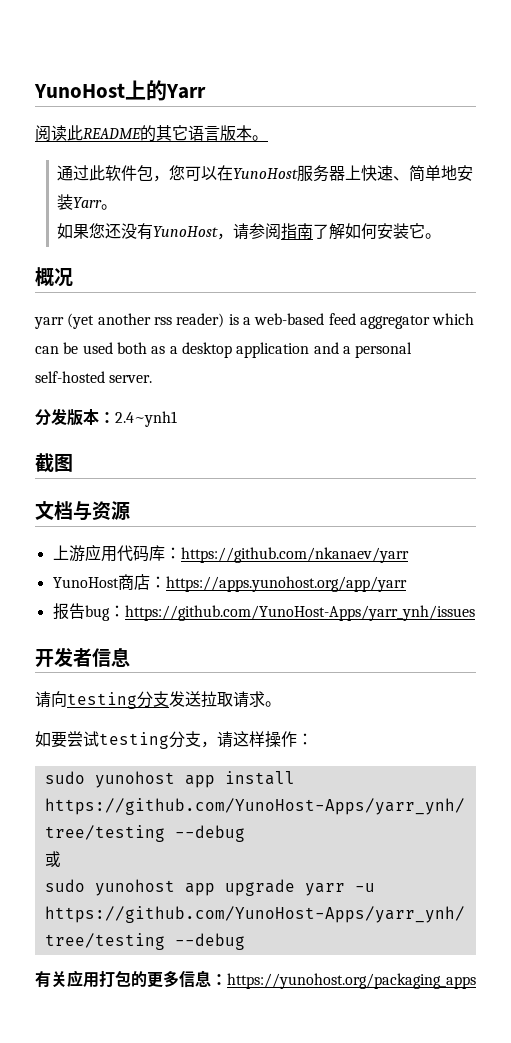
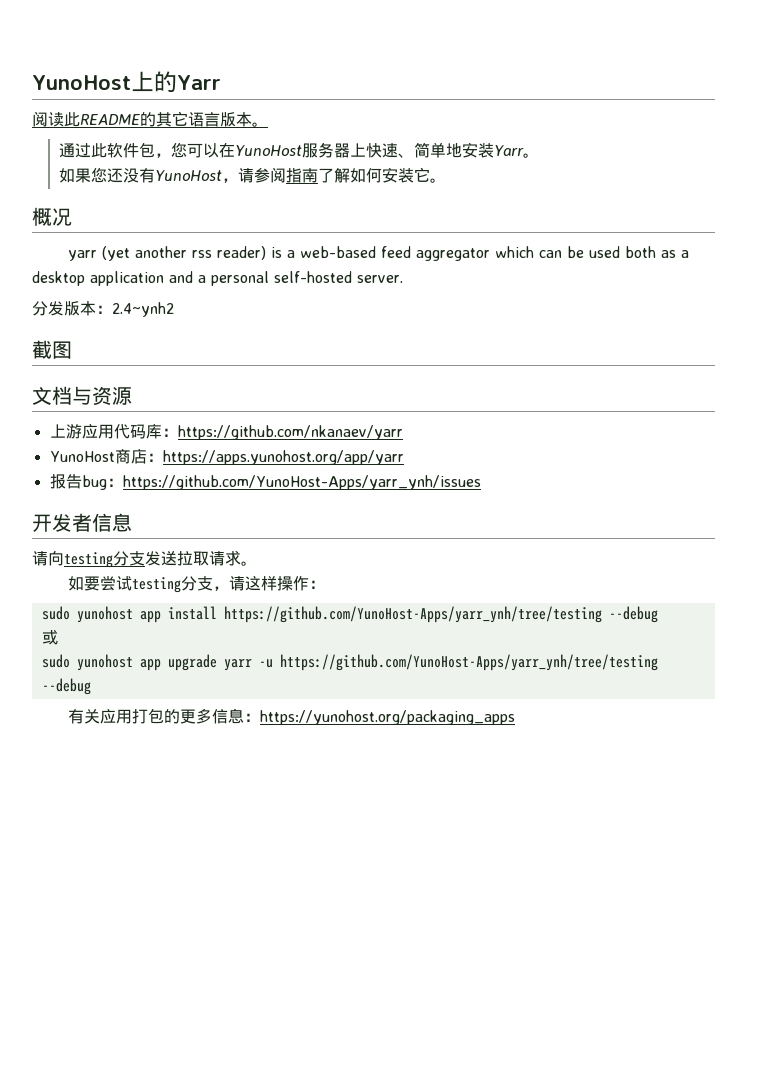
[115,411,177,427] 2.4~ynh1 -> [112,302,174,317] 2.4~ynh2

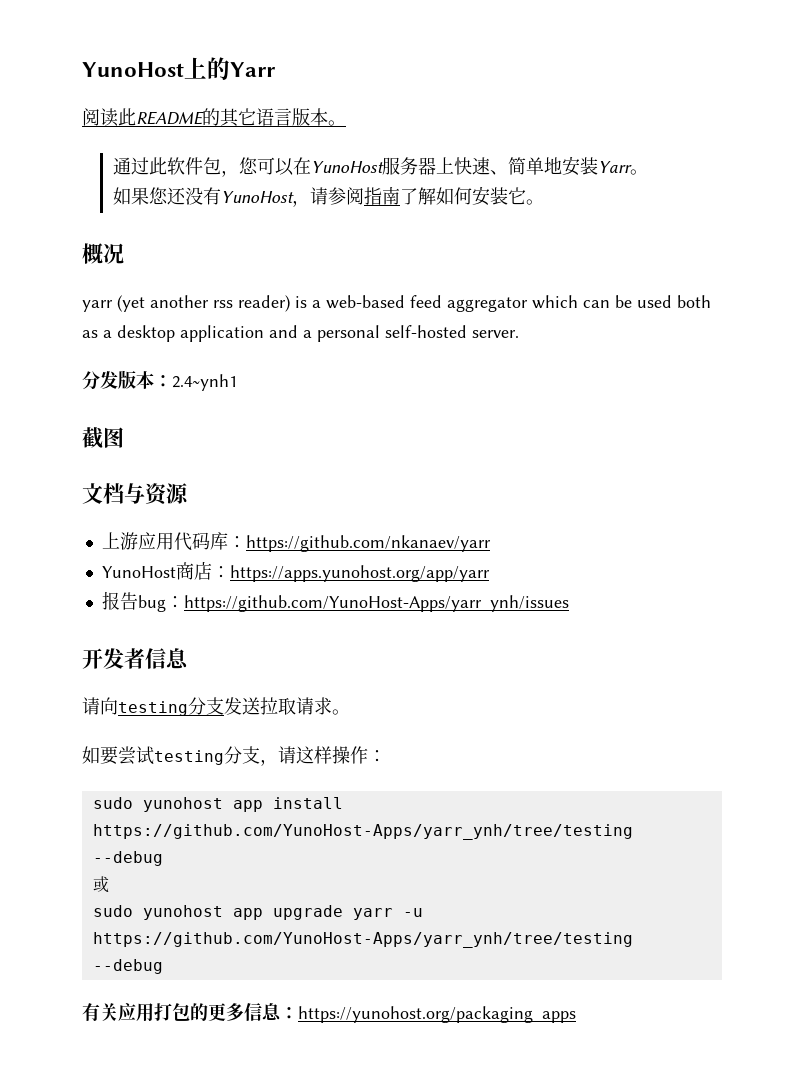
[112,302,174,317] 2.4~ynh2 -> [172,374,237,391] 2.4~ynh1

